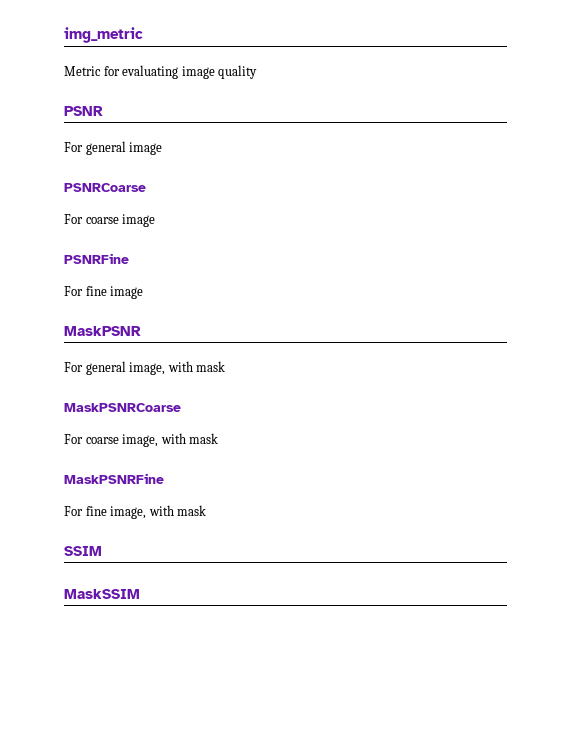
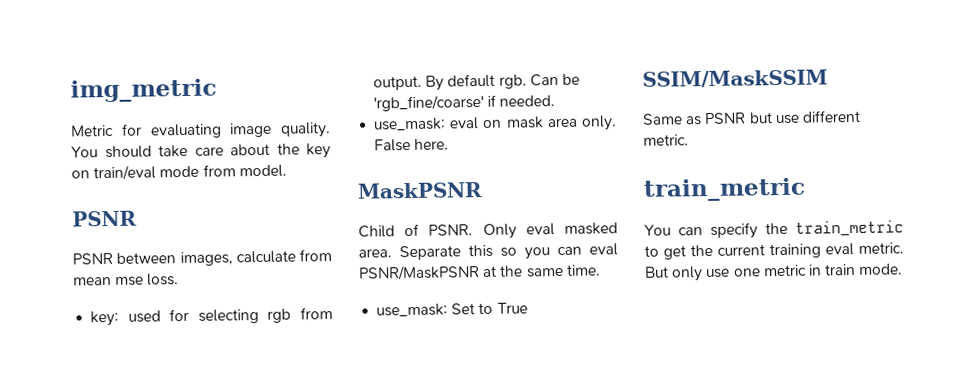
[218,65,258,79] [64,106,103,116] [64,141,163,155] [64,183,146,192] [64,214,156,227] [64,253,129,264] [64,286,144,299] [64,326,141,336] [64,361,226,375] [64,403,181,412] [64,433,219,447] [64,473,164,484] [64,505,207,519] [64,546,102,556] [64,589,140,599] quality // PSNR // For general image // PSNRCoarse // For coarse image // PSNRFine // For fine image // MaskPSNR // For general image, with mask // MaskPSNRCoarse // For coarse image, with mask // MaskPSNRFine // For fine image, with mask // SSIM // MaskSSIM -> [280,122,331,138] [71,143,331,159] [71,164,287,181] [72,210,137,227] [72,249,332,267] [73,273,180,286] [90,307,333,327] [373,73,580,91] [373,94,556,112] [373,115,617,132] [374,138,450,152] [357,182,483,199] [358,222,618,240] [358,243,618,261] [358,264,601,281] [376,302,528,318] [642,69,828,88] [642,109,861,126] [643,134,689,146] [643,177,806,202] [644,220,904,239] [644,242,904,260] [644,263,904,282] quality. You should take care about the key on train/eval mode from model. // PSNR // PSNR between images, calculate from mean mse loss. // key: used for selecting rgb from output. By default rgb. Can be 'rgb_fine/coarse' if needed. // use_mask: eval on mask area only. False here. // MaskPSNR // Child of PSNR. Only eval masked area. Separate this so you can eval PSNR/MaskPSNR at the same time. // use_mask: Set to True // SSIM/MaskSSIM // Same as PSNR but use different metric. // train_metric // You can specify the train_metric to get the current training eval metric. But only use one metric in train mode.

